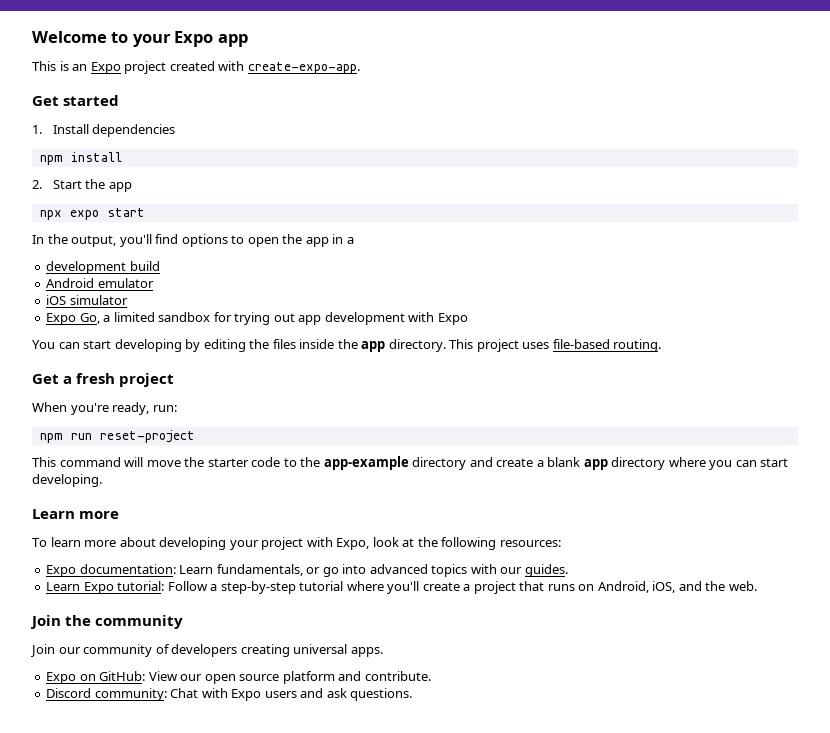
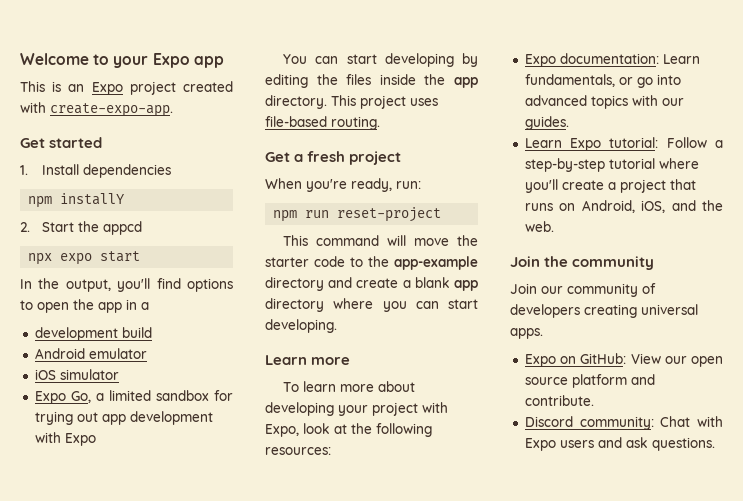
[70,152,122,162] install -> [60,193,125,205] installY
[108,182,132,192] app -> [102,221,142,235] appcd

